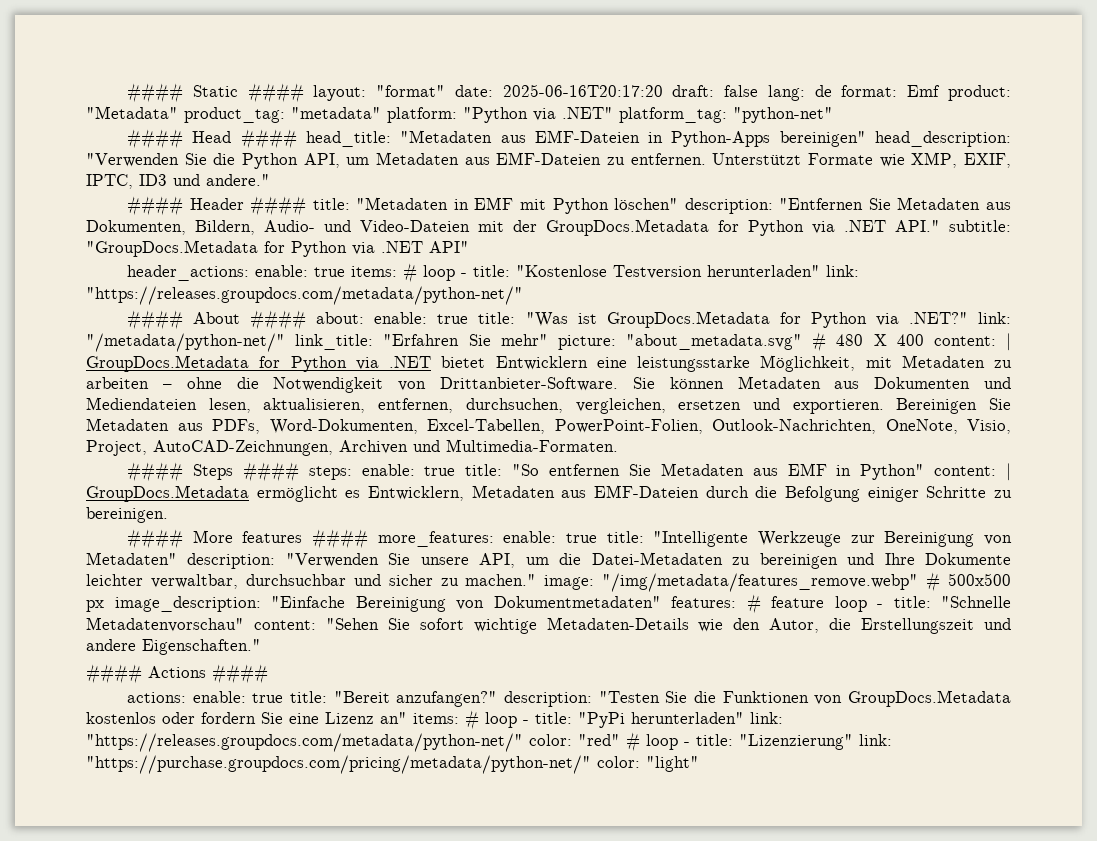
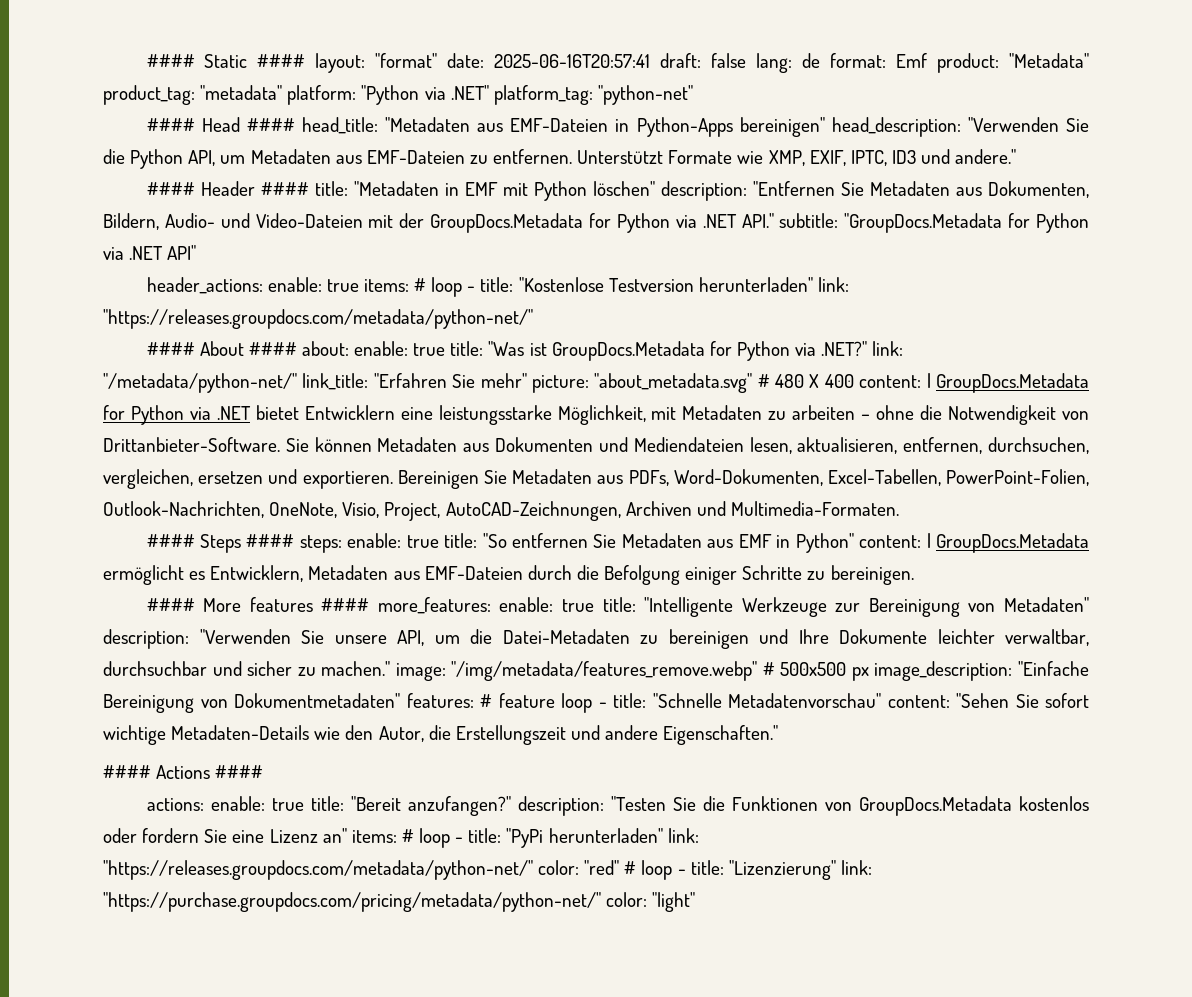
[502,84,663,97] 2025-06-16T20:17:20 -> [494,54,651,68] 2025-06-16T20:57:41

